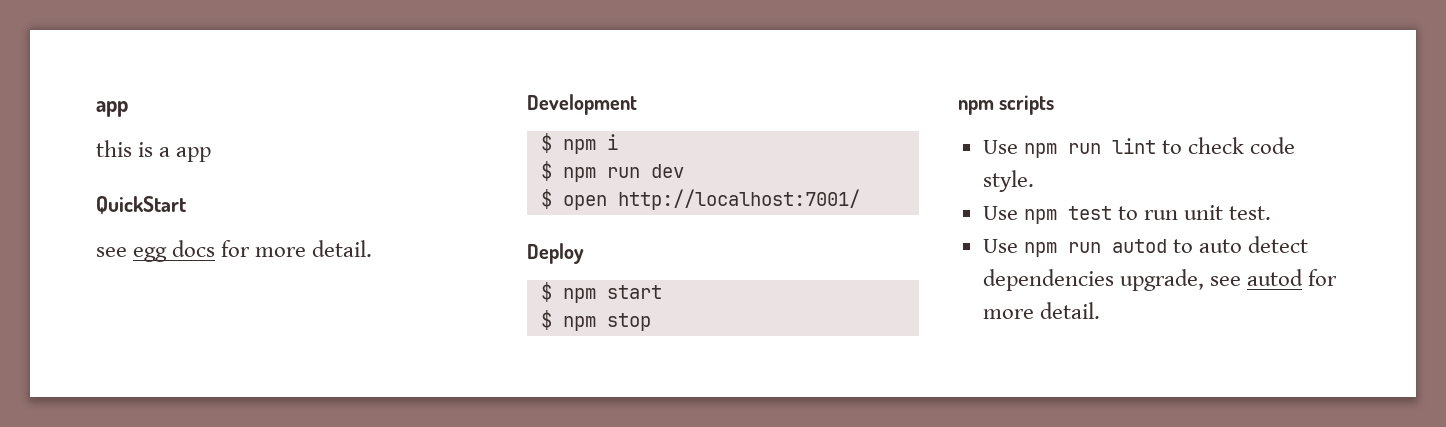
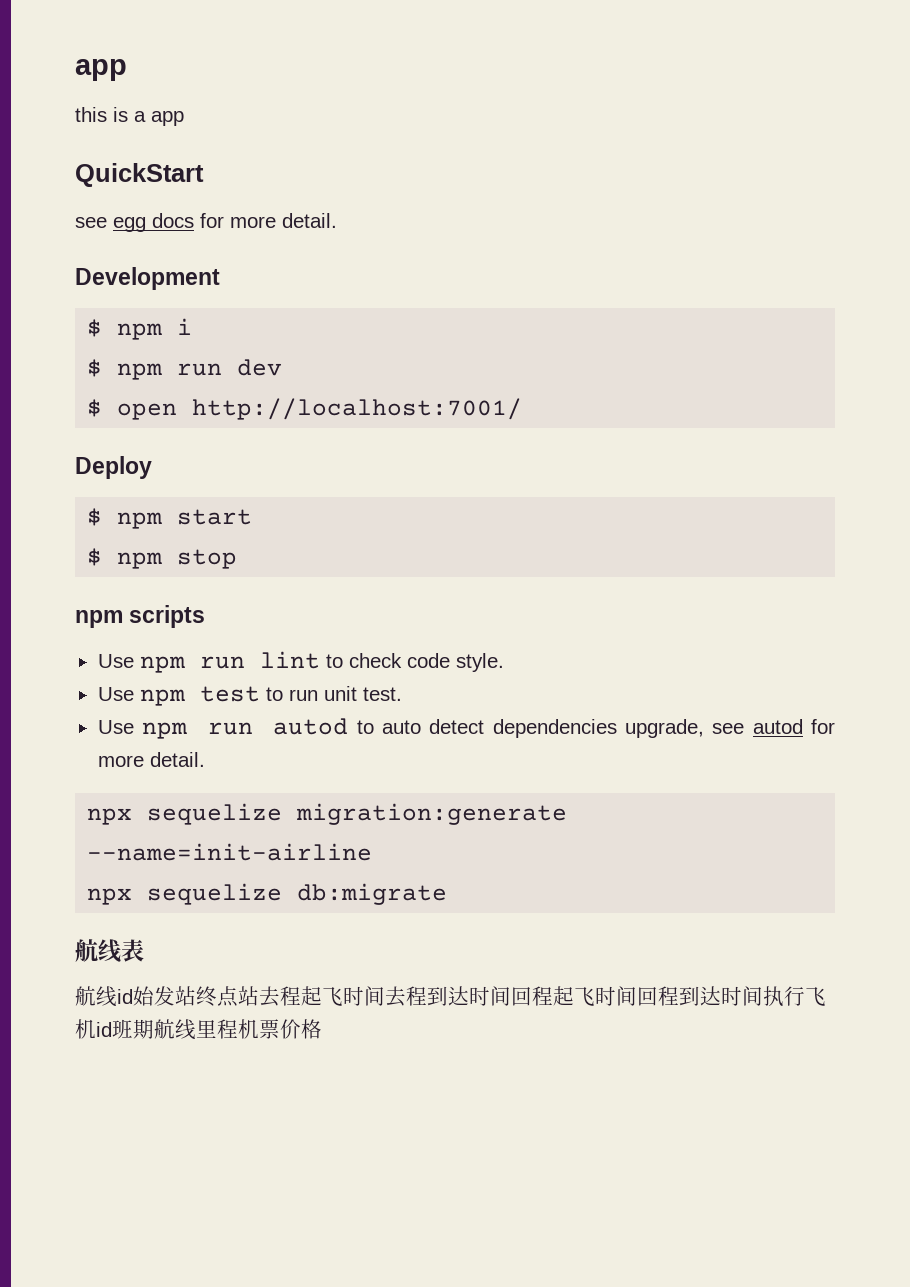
(1100, 310) none -> [87,803,568,825] [87,843,373,861] [87,883,448,905] [75,939,144,963] [75,986,826,1007] [75,1019,322,1040] // npx sequelize migration:generate --name=init-airline // npx sequelize db:migrate // 航线表 // 航线id始发站终点站去程起飞时间去程到达时间回程起飞时间回程到达时间执行飞机id班期航线里程机票价格

